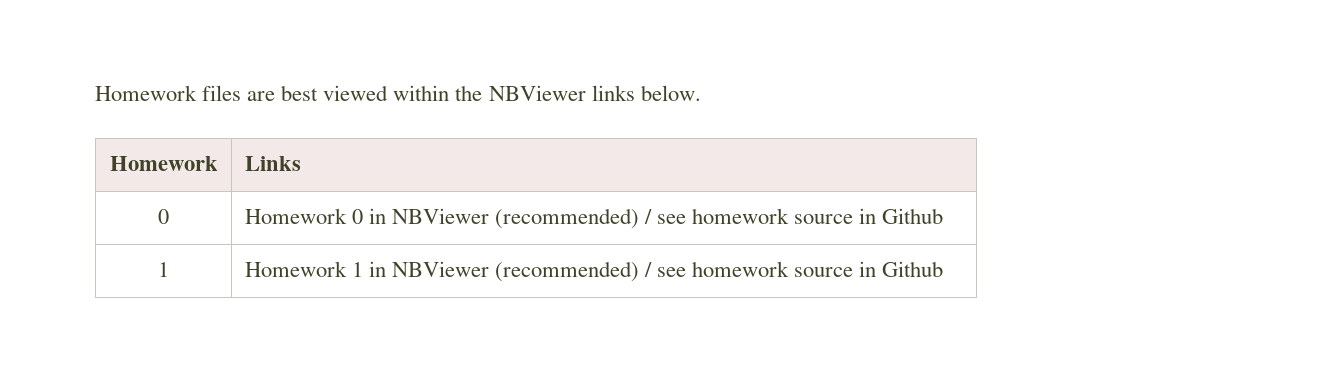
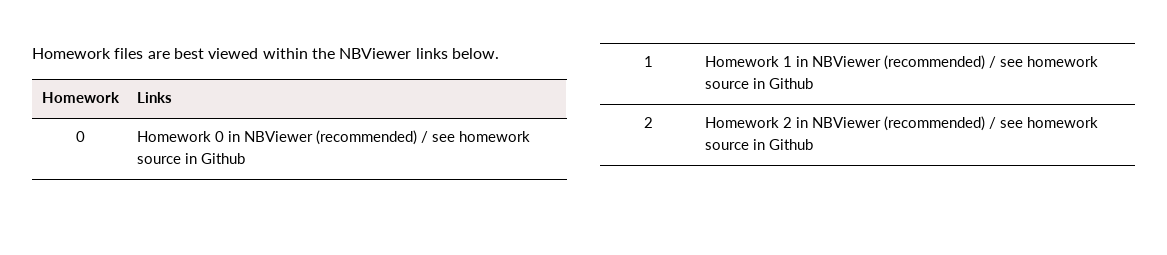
(944, 269) none -> [644,117,653,128] [705,116,1099,131] [705,139,814,150] // 2 | Homework 2 in NBViewer (recommended) / see homework source in Github

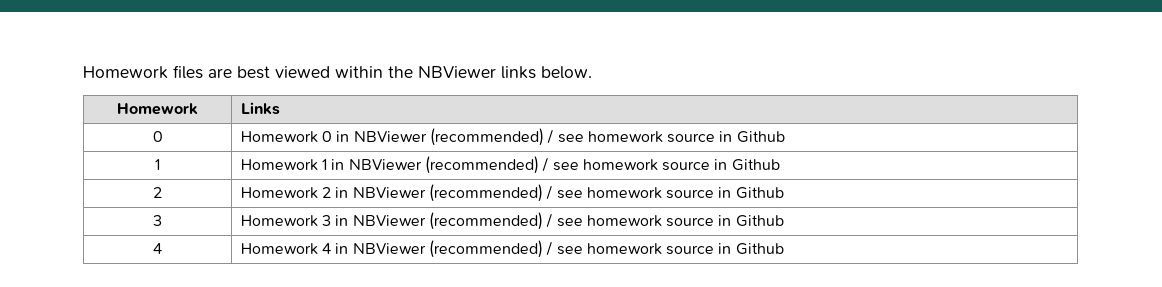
(814, 144) none -> [153,215,162,226] [240,212,784,230] [153,243,162,254] [240,240,784,258] // 3 | Homework 3 in NBViewer (recommended) / see homework source in Github // 4 | Homework 4 in NBViewer (recommended) / see homework source in Github

